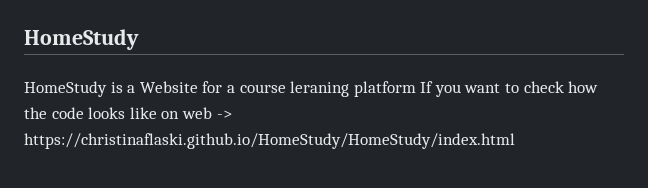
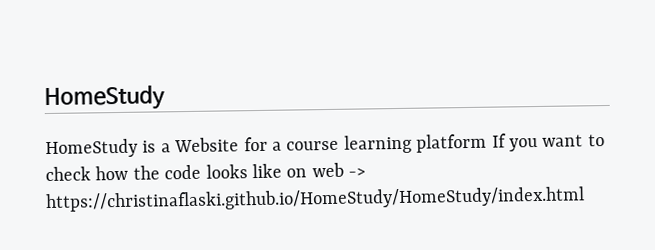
[290,81,350,97] leraning -> [343,134,412,154] learning

